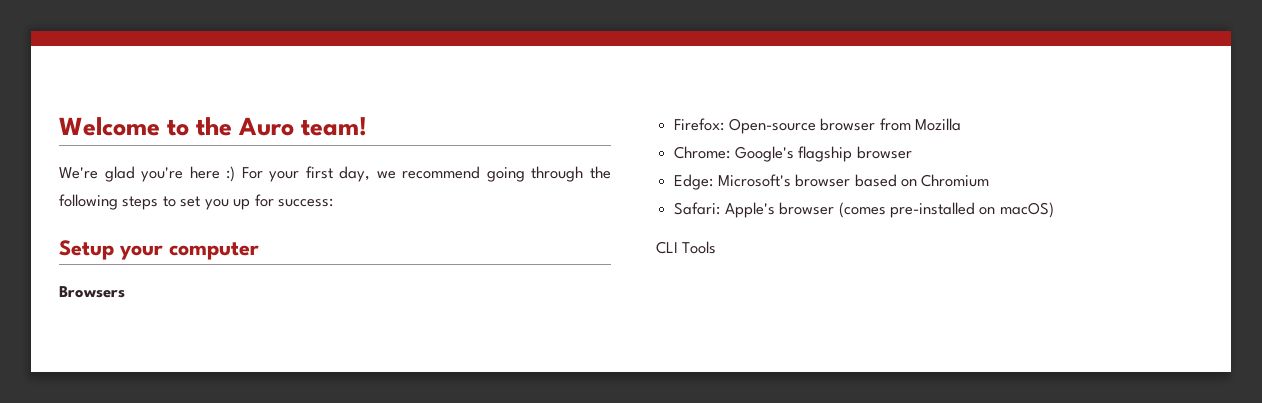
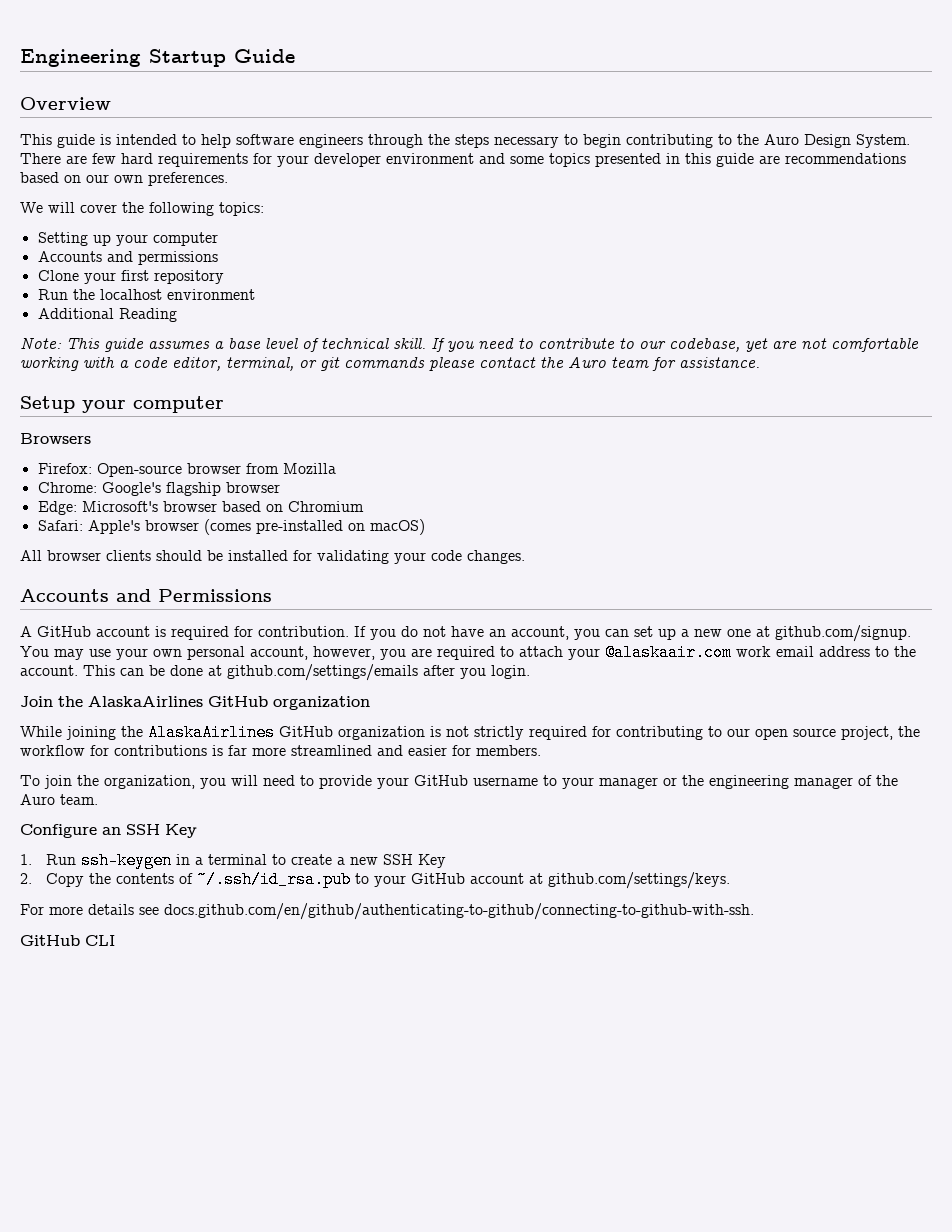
[59,117,368,136] [59,166,612,182] [59,194,334,210] Welcome to the Auro team! // We're glad you're here :) For your first day, we recommend going through the following steps to set you up for success: -> [20,49,295,67] [20,97,111,110] [20,134,910,148] [20,153,906,167] [20,172,228,186] [20,202,264,216] [37,232,218,246] [37,251,218,265] [37,270,224,284] [37,289,255,300] [37,308,177,322] [20,337,919,352] [20,357,760,371] Engineering Startup Guide // Overview // This guide is intended to help software engineers through the steps necessary to begin contributing to the Auro Design System. There are few hard requirements for your developer environment and some topics presented in this guide are recommendations based on our own preferences. // We will cover the following topics: // Setting up your computer // Accounts and permissions // Clone your first repository // Run the localhost environment // Additional Reading // Note: This guide assumes a base level of technical skill. If you need to contribute to our codebase, yet are not comfortable working with a code editor, terminal, or git commands please contact the Auro team for assistance.
[656,241,717,254] CLI Tools -> [20,550,525,564] [20,589,272,602] [20,625,911,642] [20,644,916,661] [20,664,530,681] [20,696,370,710] [20,724,920,741] [20,745,541,756] [20,775,898,789] [20,794,98,805] [20,824,197,838] [20,852,447,869] [20,871,731,889] [20,903,754,920] [20,935,115,946] All browser clients should be installed for validating your code changes. // Accounts and Permissions // A GitHub account is required for contribution. If you do not have an account, you can set up a new one at github.com/signup. You may use your own personal account, however, you are required to attach your @alaskaair.com work email address to the account. This can be done at github.com/settings/emails after you login. // Join the AlaskaAirlines GitHub organization // While joining the AlaskaAirlines GitHub organization is not strictly required for contributing to our open source project, the workflow for contributions is far more streamlined and easier for members. // To join the organization, you will need to provide your GitHub username to your manager or the engineering manager of the Auro team. // Configure an SSH Key // 1. Run ssh-keygen in a terminal to create a new SSH Key // 2. Copy the contents of ~/.ssh/id_rsa.pub to your GitHub account at github.com/settings/keys. // For more details see docs.github.com/en/github/authenticating-to-github/connecting-to-github-with-ssh. // GitHub CLI

